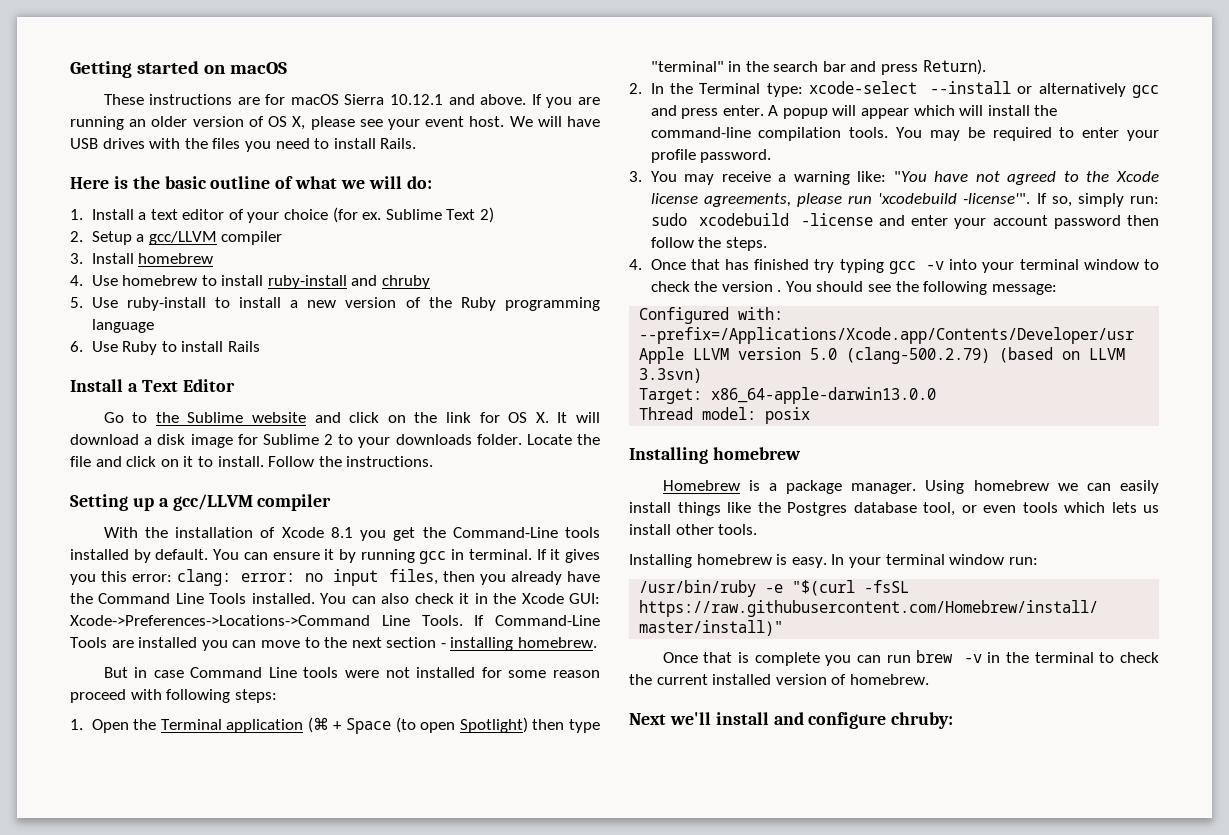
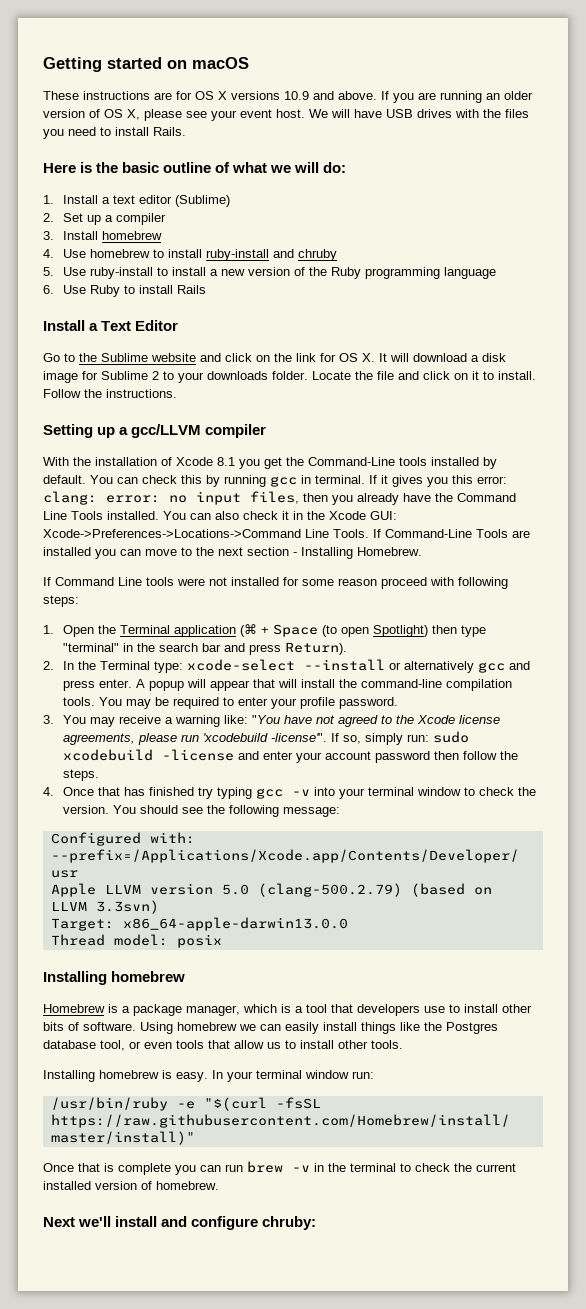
[290,94,444,105] macOS Sierra 10.12.1 -> [195,91,309,100] OS X versions 10.9
[228,207,494,223] [70,231,217,245] of your choice (for ex. Sublime Text 2) // 2. Setup a gcc/LLVM -> [175,195,231,207] [43,213,114,225] (Sublime) // 2. Set up a
[272,549,335,560] ensure it -> [142,475,202,484] check this
[450,637,598,651] [103,667,184,678] installing homebrew. // But in case -> [301,547,422,559] [43,577,51,586] Installing Homebrew. // If
[913,105,955,116] which -> [253,679,276,688] that
[721,281,782,292] version . -> [63,805,110,814] version.
[851,483,917,494] manager. -> [186,1004,532,1016] [43,1022,136,1031] manager, which is a tool that developers use to install other bits of software.
[1064,502,1159,513] which lets us -> [208,1040,296,1049] that allow us to

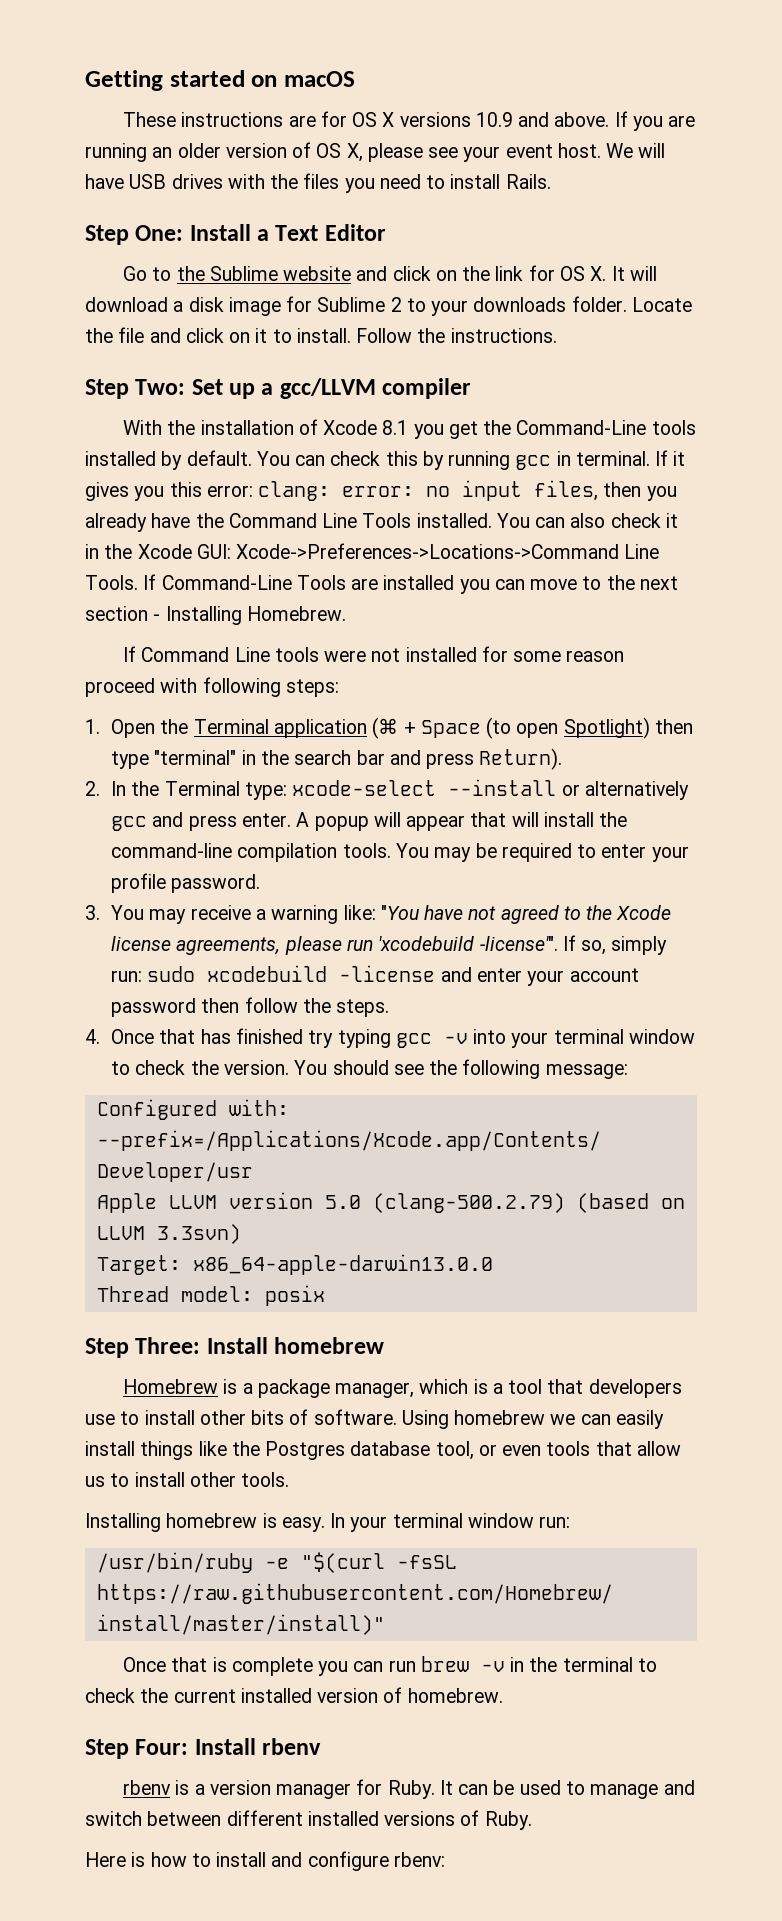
[43,162,347,173] [43,195,231,207] [43,213,167,225] [43,231,163,240] [43,249,338,261] [43,267,497,279] [43,285,207,297] Here is the basic outline of what we will do: // 1. Install a text editor (Sublime) // 2. Set up a compiler // 3. Install homebrew // 4. Use homebrew to install ruby-install and chruby // 5. Use ruby-install to install a new version of the Ruby programming language // 6. Use Ruby to install Rails // -> [85,225,184,245] Step One:
[43,424,93,438] Setting -> [85,379,223,399] Step Two: Set
[43,971,107,985] Installing -> [85,1337,268,1358] Step Three: Install
[43,1216,112,1227] Next we'll -> [85,1738,322,1759] [123,1779,695,1799] [85,1810,532,1830] [85,1852,211,1867] Step Four: Install rbenv // rbenv is a version manager for Ruby. It can be used to manage and switch between different installed versions of Ruby. // Here is how to
[262,1216,317,1230] chruby: -> [393,1852,445,1867] rbenv:

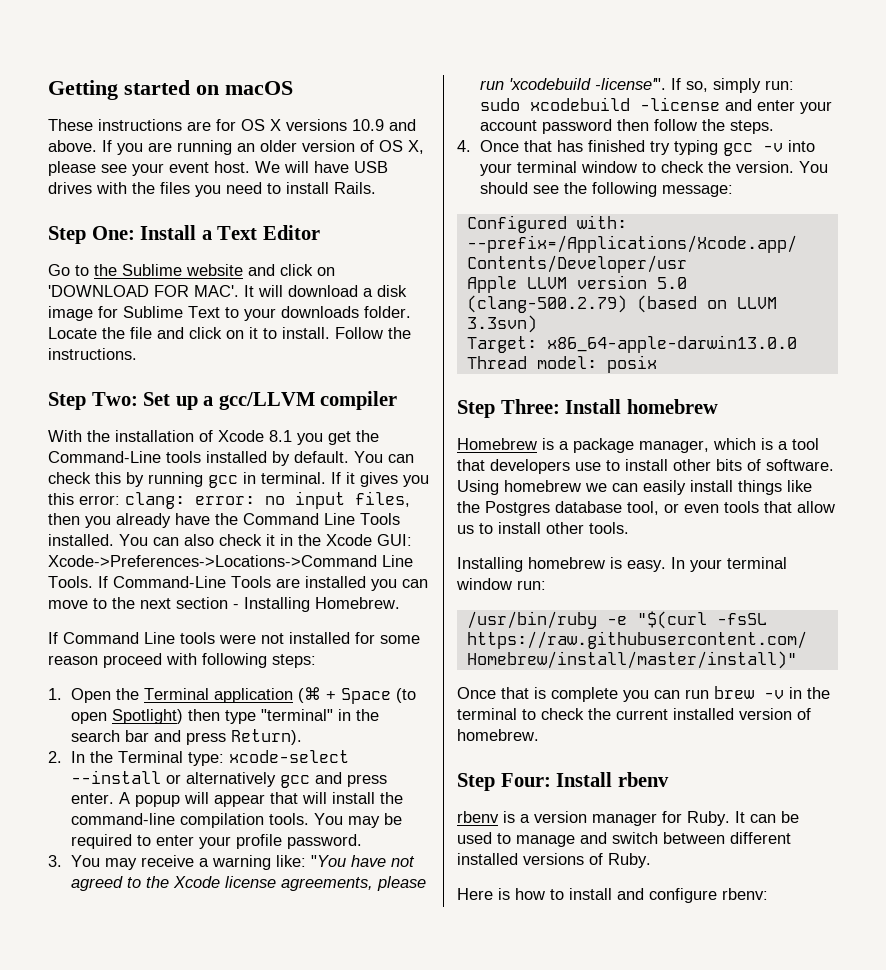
[462,265,607,281] the link for OS X. -> [48,285,239,297] 'DOWNLOAD FOR MAC'.
[390,297,402,312] 2 -> [188,306,220,318] Text

